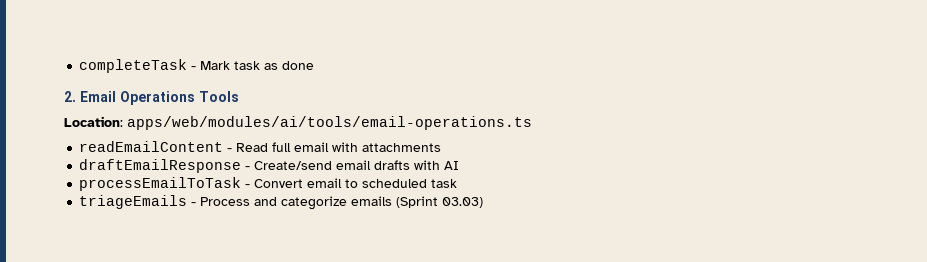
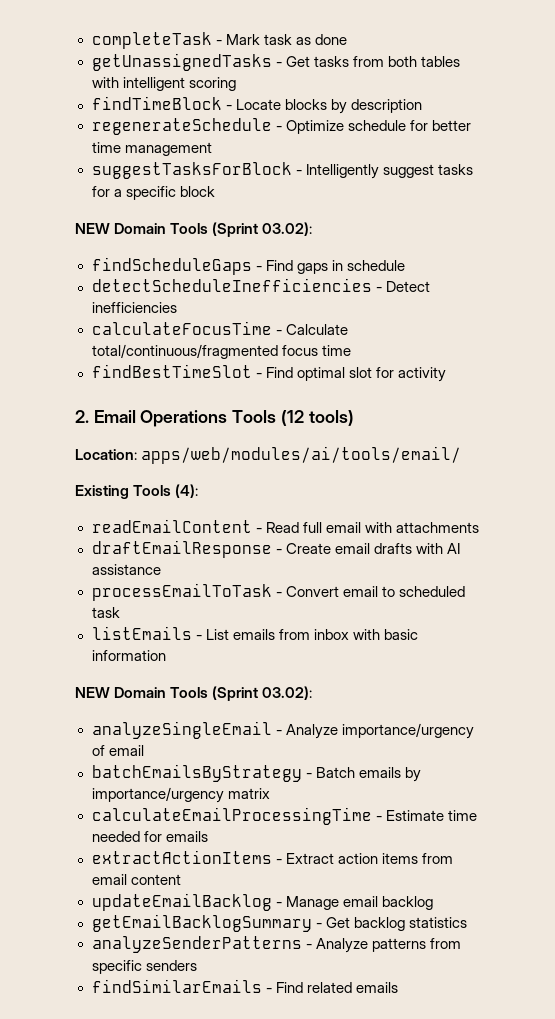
(315, 65) none -> [91,53,460,71] [91,77,236,91] [91,96,422,114] [91,118,471,135] [91,142,212,156] [91,162,473,179] [91,186,215,200] [75,222,313,237] [91,257,405,275] [91,278,430,292] [91,302,177,313] [91,321,348,335] [91,344,351,359] [91,364,446,382] // getUnassignedTasks - Get tasks from both tables with intelligent scoring // findTimeBlock - Locate blocks by description // regenerateSchedule - Optimize schedule for better time management // suggestTasksForBlock - Intelligently suggest tasks for a specific block // NEW Domain Tools (Sprint 03.02): // findScheduleGaps - Find gaps in schedule // detectScheduleInefficiencies - Detect inefficiencies // calculateFocusTime - Calculate total/continuous/fragmented focus time // findBestTimeSlot - Find optimal slot for activity
(239, 96) none -> [280,410,354,426] (12 tools)
[127,116,532,130] apps/web/modules/ai/tools/email-operations.ts -> [141,446,462,464] [75,484,199,499] apps/web/modules/ai/tools/email/ // Existing Tools (4):
[254,161,333,170] Create/send -> [285,543,331,554] Create
(460, 165) none -> [91,564,161,575] assistance
[79,195,484,210] triageEmails - Process and categorize emails (Sprint 03.03) -> [91,626,418,640] [91,650,166,661] [75,686,313,701] [91,721,474,739] [91,745,144,756] [91,764,421,782] [91,787,270,803] [91,807,477,825] [91,831,208,842] [91,850,453,864] [91,874,181,885] [91,893,433,911] [91,914,467,932] [91,936,461,953] [91,960,197,974] [91,979,398,993] listEmails - List emails from inbox with basic information // NEW Domain Tools (Sprint 03.02): // analyzeSingleEmail - Analyze importance/urgency of email // batchEmailsByStrategy - Batch emails by importance/urgency matrix // calculateEmailProcessingTime - Estimate time needed for emails // extractActionItems - Extract action items from email content // updateEmailBacklog - Manage email backlog // getEmailBacklogSummary - Get backlog statistics // analyzeSenderPatterns - Analyze patterns from specific senders // findSimilarEmails - Find related emails

